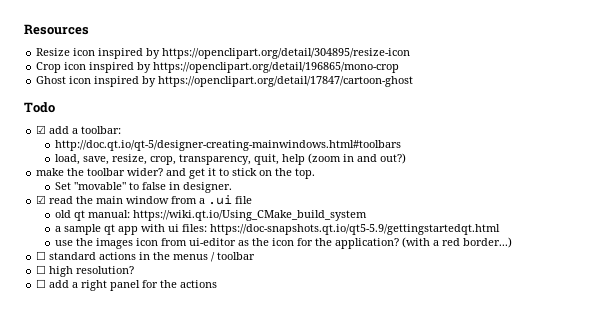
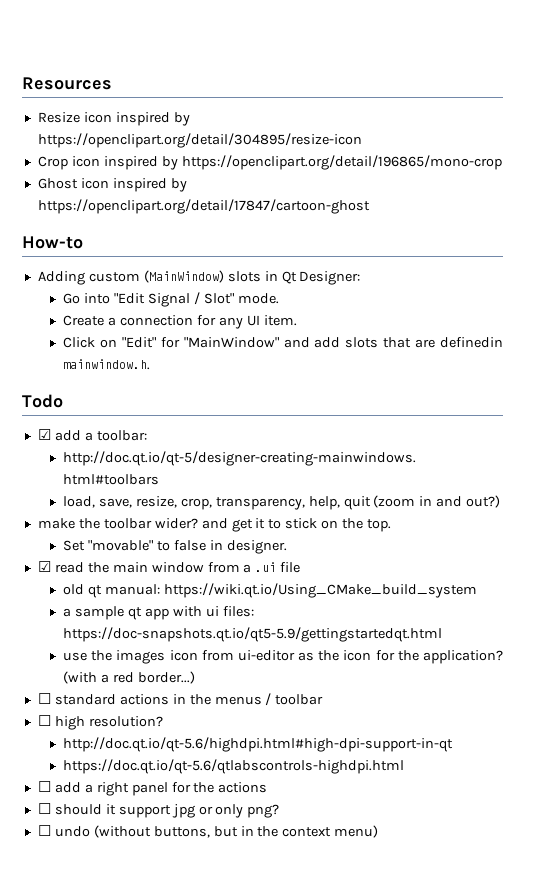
(414, 81) none -> [22,236,83,249] [37,270,361,285] [63,292,279,307] [63,315,297,329] [63,337,503,348] [63,359,151,370] // How-to // Adding custom (MainWindow) slots in Qt Designer: // Go into "Edit Signal / Slot" mode. // Create a connection for any UI item. // Click on "Edit" for "MainWindow" and add slots that are definedin mainwindow.h.
[253,154,305,165] quit, help -> [308,496,371,510] help, quit
(135, 270) none -> [63,737,454,752] [63,759,405,774] // http://doc.qt.io/qt-5.6/highdpi.html#high-dpi-support-in-qt // https://doc.qt.io/qt-5.6/qtlabscontrols-highdpi.html
(218, 284) none -> [37,803,280,818] [37,825,379,838] // ☐ should it support jpg or only png? // ☐ undo (without buttons, but in the context menu)

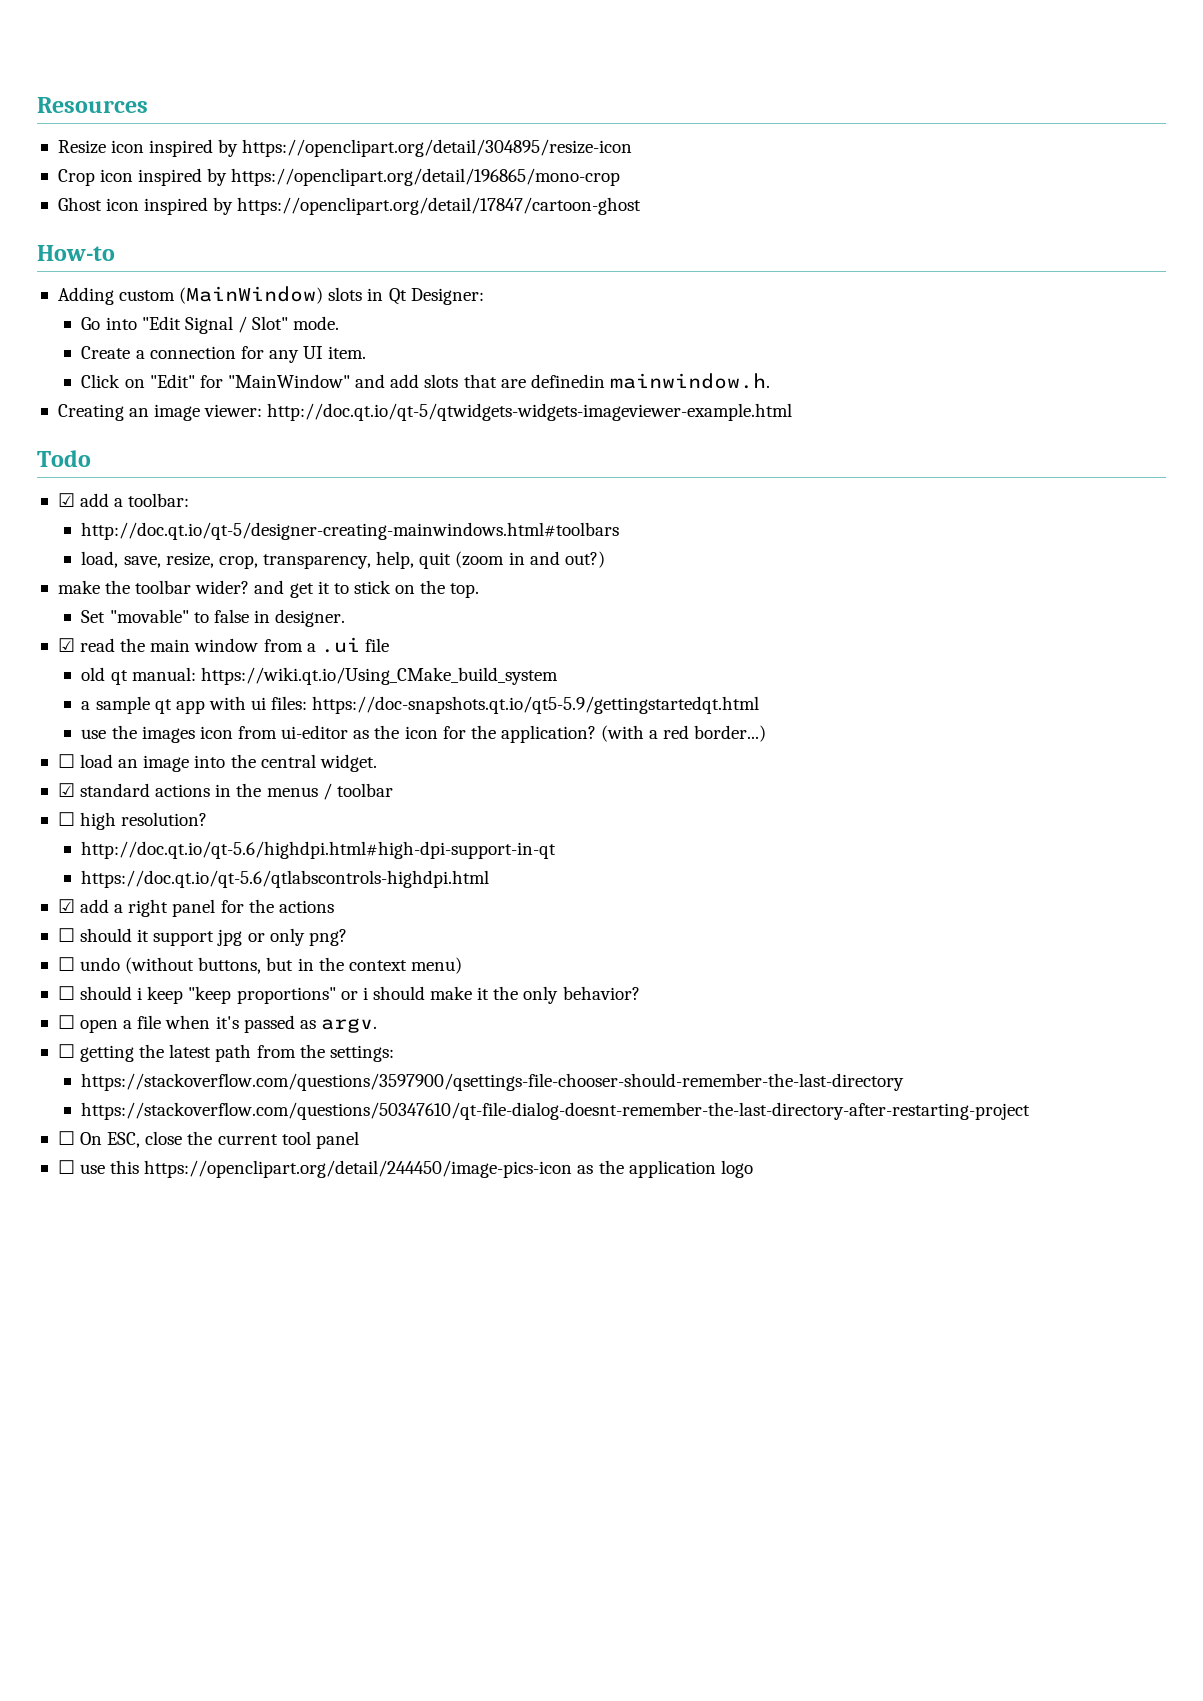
(151, 364) none -> [57,403,793,421] // Creating an image viewer: http://doc.qt.io/qt-5/qtwidgets-widgets-imageviewer-example.html
(51, 698) none -> [80,754,377,772] [57,783,75,797] load an image into the central widget. // ☑
[37,781,51,792] ☐ -> [57,899,75,913] ☑
(379, 831) none -> [57,986,640,1004] [57,1015,377,1033] [57,1044,394,1062] [81,1073,905,1091] [81,1102,1031,1120] [57,1131,359,1149] [57,1160,753,1178] // ☐ should i keep "keep proportions" or i should make it the only behavior? // ☐ open a file when it's passed as argv. // ☐ getting the latest path from the settings: // https://stackoverflow.com/questions/3597900/qsettings-file-chooser-should-remember-the-last-directory // https://stackoverflow.com/questions/50347610/qt-file-dialog-doesnt-remember-the-last-directory-after-restarting-project // ☐ On ESC, close the current tool panel // ☐ use this https://openclipart.org/detail/244450/image-pics-icon as the application logo

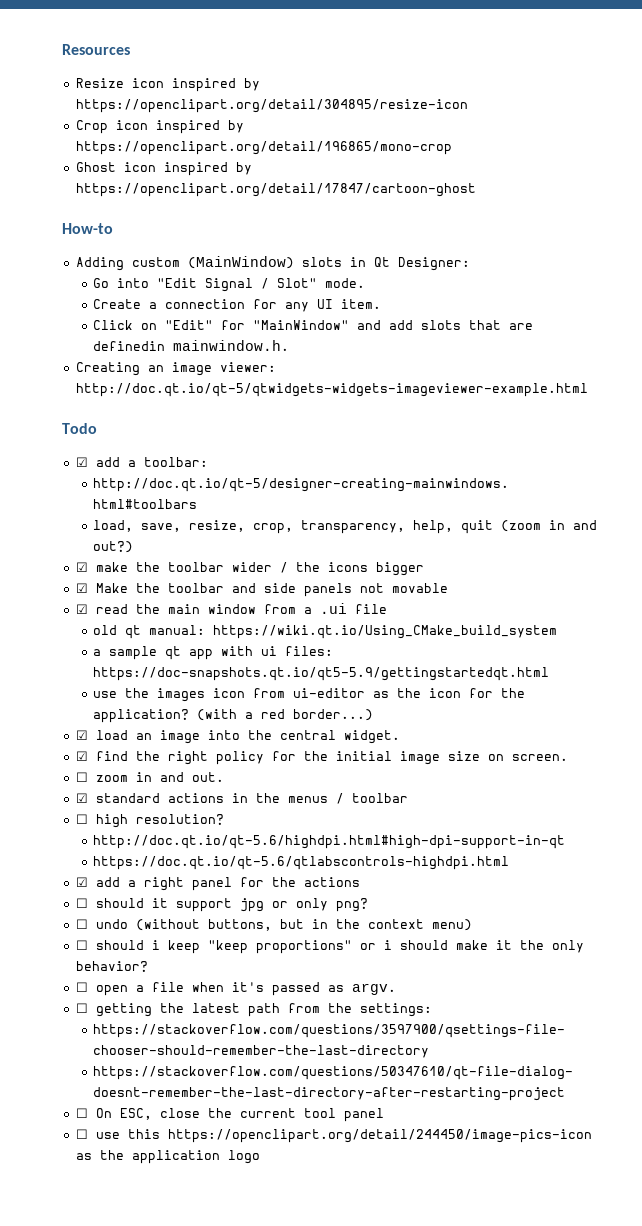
(605, 559) none -> [75,562,88,572] ☑
[195,580,480,598] [81,609,346,627] wider? and get it to stick on the top. // Set "movable" to false in designer. -> [231,562,424,576] [75,583,448,597] wider / the icons bigger // ☑ Make the toolbar and side panels not movable
[57,754,75,768] ☐ -> [75,730,88,740] ☑
(377, 763) none -> [75,751,568,765] [75,772,224,782] // ☑ find the right policy for the initial image size on screen. // ☐ zoom in and out.

